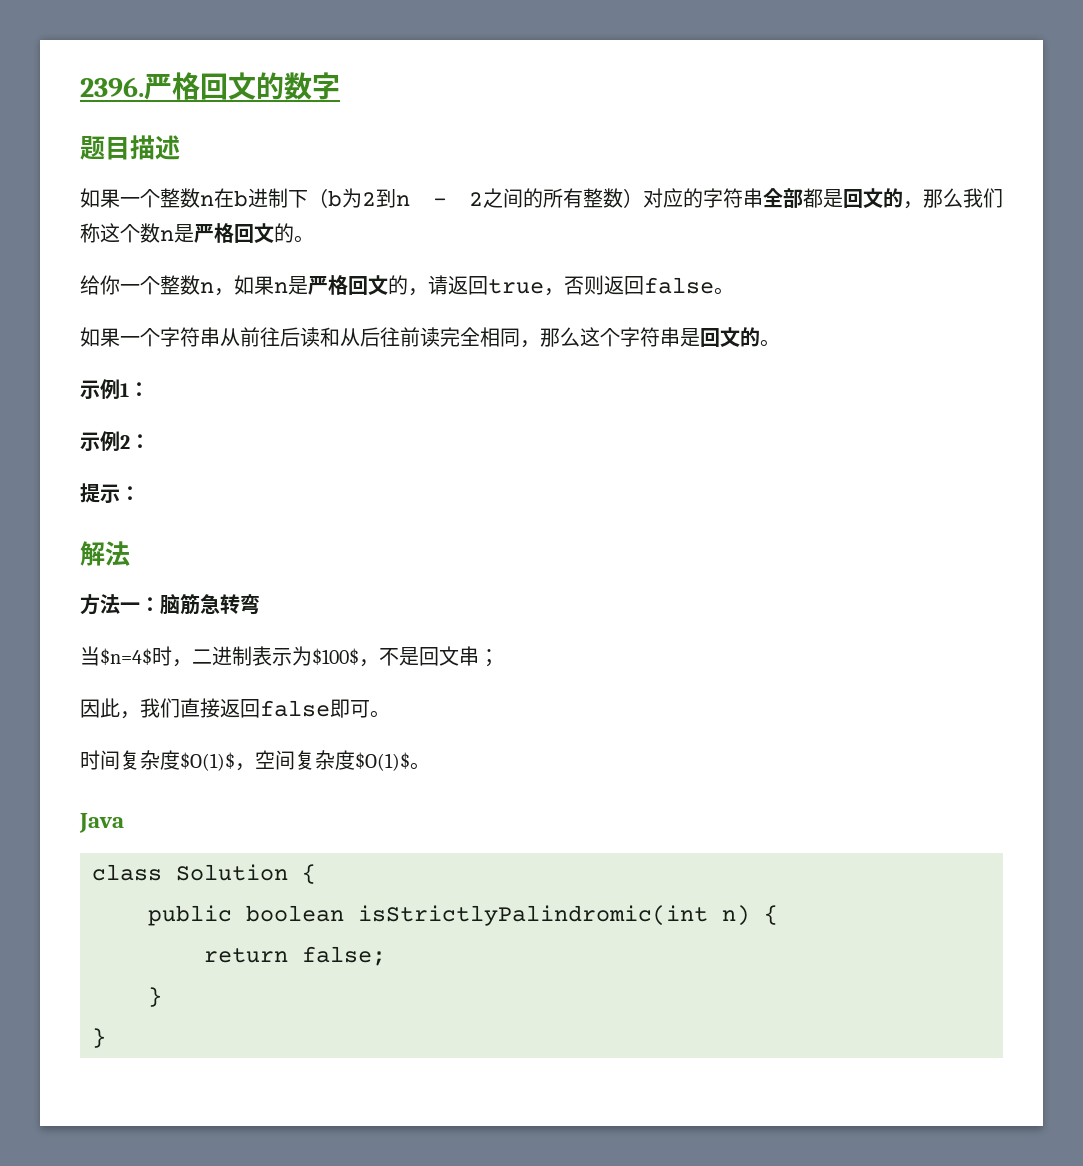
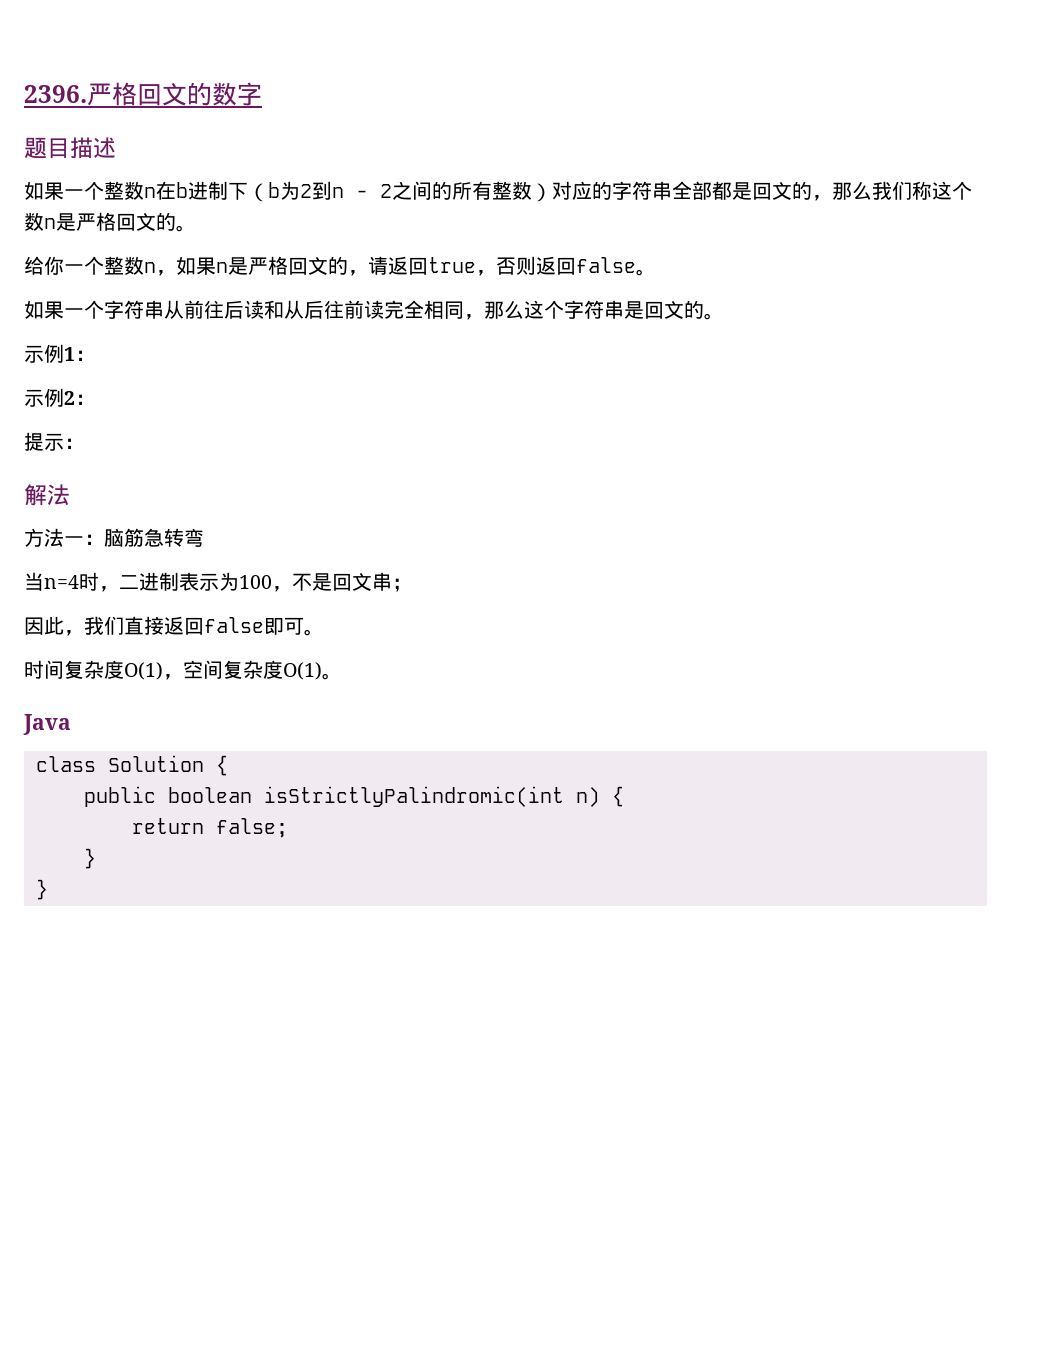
[100,648,152,665] $n=4$ -> [44,575,79,589] n=4
[312,648,359,665] $100$ -> [239,575,272,589] 100
[180,752,235,771] $O(1)$ -> [124,662,163,680] O(1)
[355,752,410,771] $O(1)$ -> [283,662,322,680] O(1)

